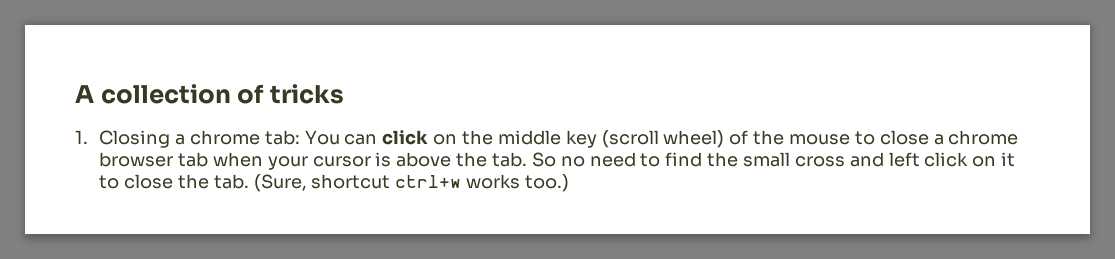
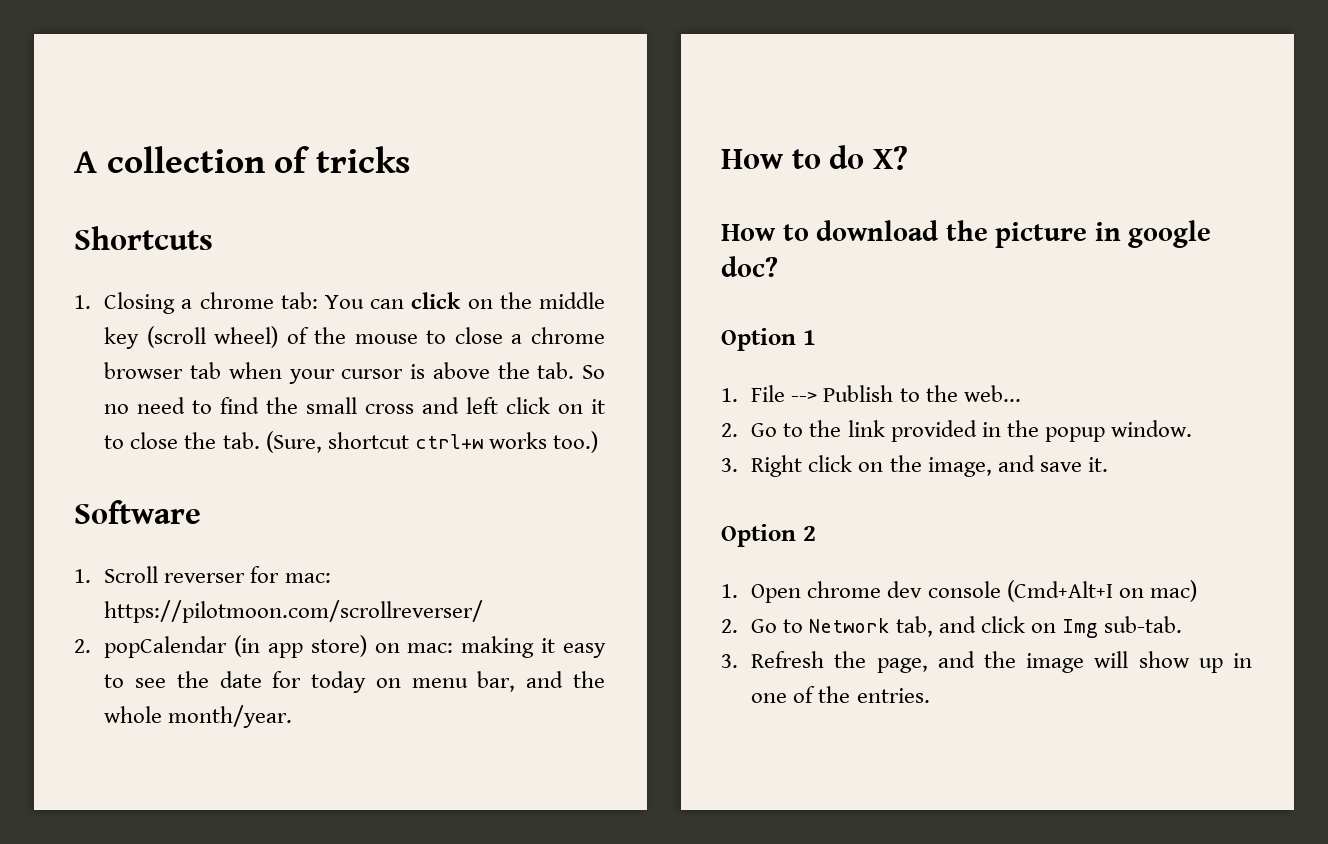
(344, 94) none -> [74,226,213,250] // Shortcuts
(570, 183) none -> [74,500,201,524] [74,566,331,583] [104,600,484,623] [74,635,606,658] [104,671,605,693] [104,705,293,728] [721,145,908,170] [721,220,1212,248] [721,256,778,277] [721,328,816,351] [721,385,1021,402] [721,420,1192,442] [721,455,1108,477] [721,524,816,547] [721,580,1197,603] [721,616,1182,638] [721,651,1252,673] [751,686,930,703] // Software // 1. Scroll reverser for mac: https://pilotmoon.com/scrollreverser/ // 2. popCalendar (in app store) on mac: making it easy to see the date for today on menu bar, and the whole month/year. // How to do X? // How to download the picture in google doc? // Option 1 // 1. File --> Publish to the web... // 2. Go to the link provided in the popup window. // 3. Right click on the image, and save it. // Option 2 // 1. Open chrome dev console (Cmd+Alt+I on mac) // 2. Go to Network tab, and click on Img sub-tab. // 3. Refresh the page, and the image will show up in one of the entries.

